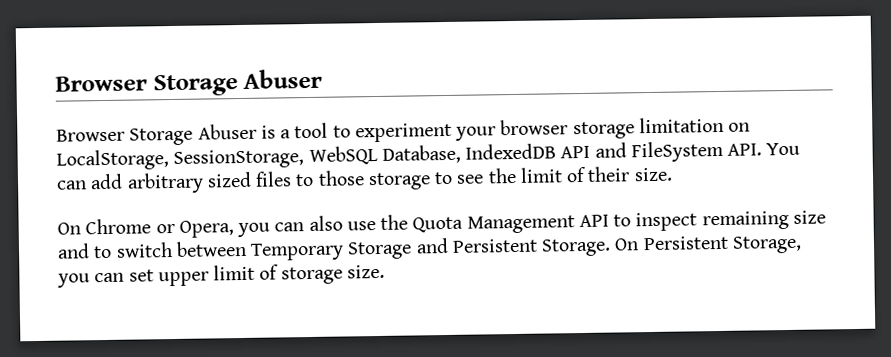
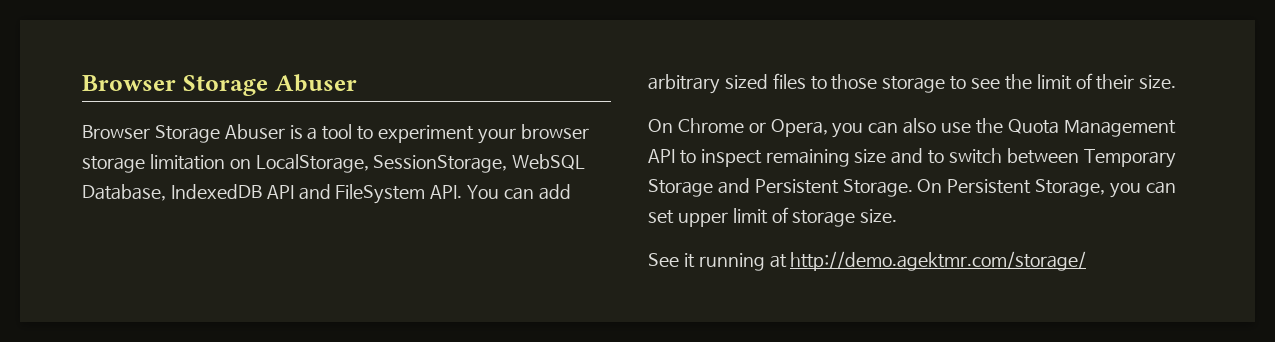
(385, 271) none -> [648,251,1087,271] // See it running at http://demo.agektmr.com/storage/

